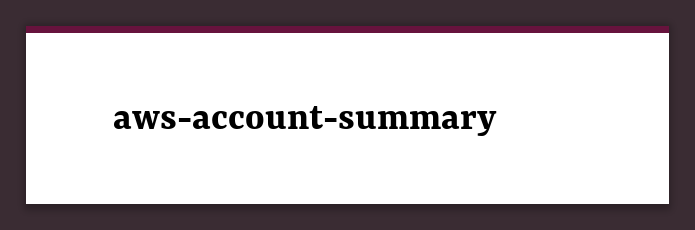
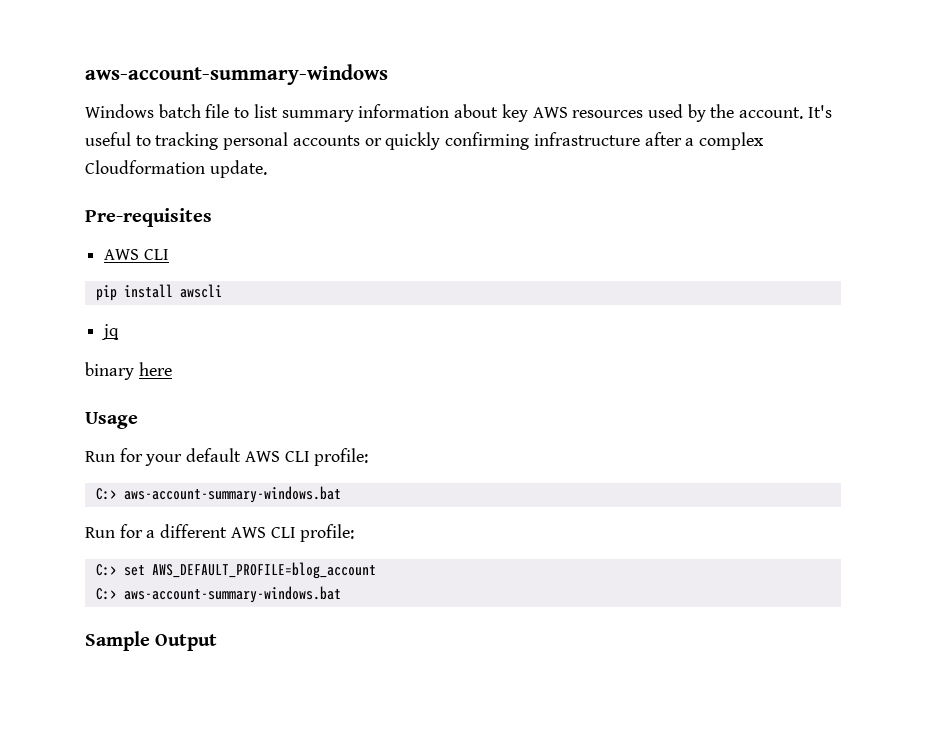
[113,106,497,136] aws-account-summary -> [85,64,388,85] [85,104,832,122] [85,132,764,150] [85,160,267,178] [85,208,212,227] [104,249,169,260] [95,284,222,301] [101,324,120,340] [85,362,172,380] [85,412,138,429] [85,448,369,466] [95,486,341,503] [85,524,355,542] [95,562,376,579] [95,586,341,603] [85,631,218,651] aws-account-summary-windows // Windows batch file to list summary information about key AWS resources used by the account. It's useful to tracking personal accounts or quickly confirming infrastructure after a complex Cloudformation update. // Pre-requisites // AWS CLI // pip install awscli // jq // binary here // Usage // Run for your default AWS CLI profile: // C:> aws-account-summary-windows.bat // Run for a different AWS CLI profile: // C:> set AWS_DEFAULT_PROFILE=blog_account // C:> aws-account-summary-windows.bat // Sample Output

